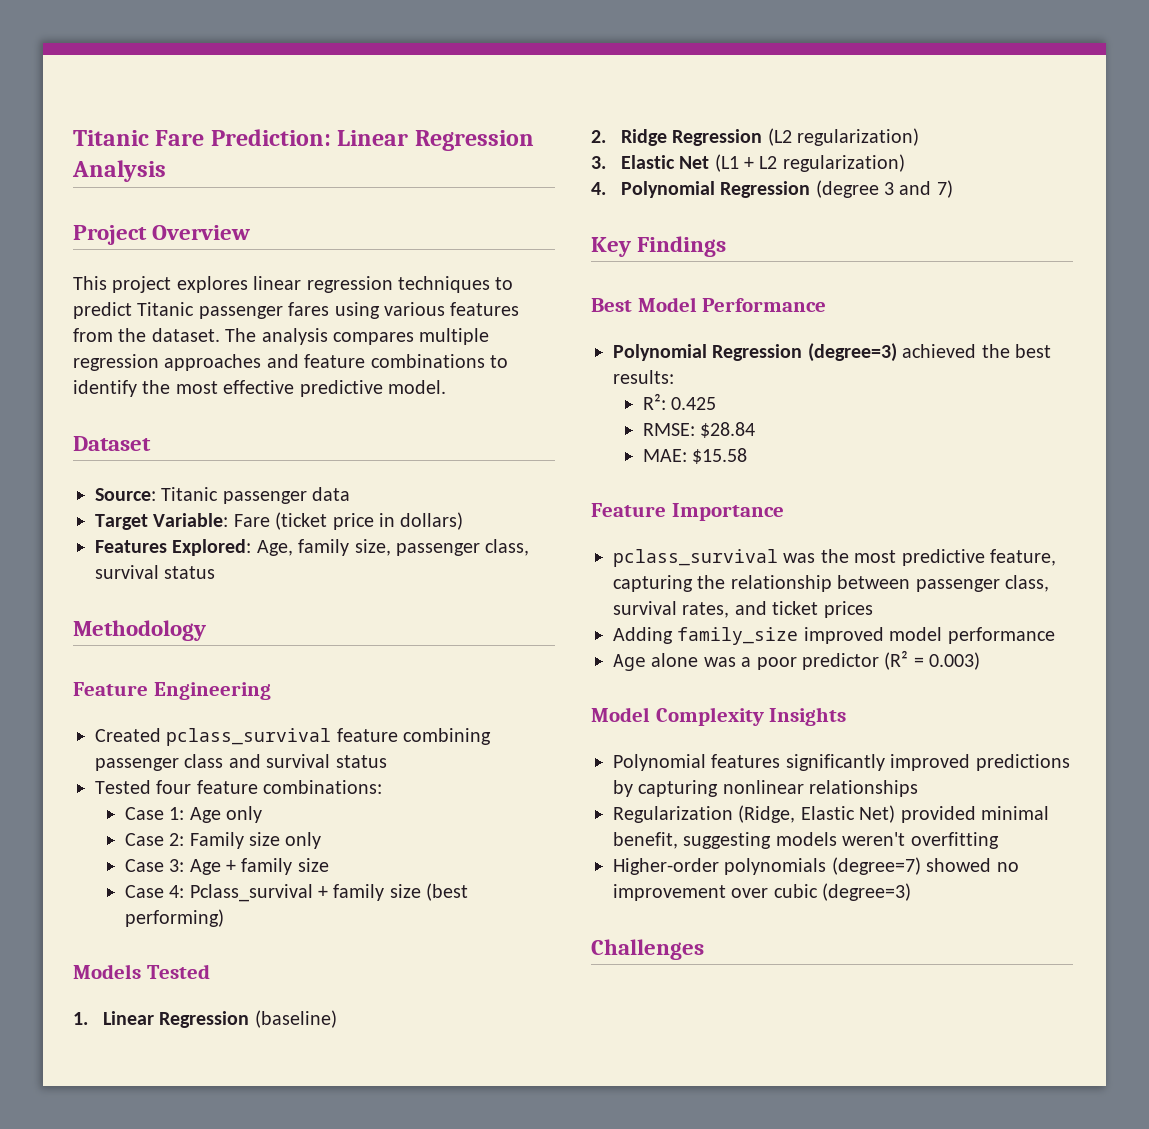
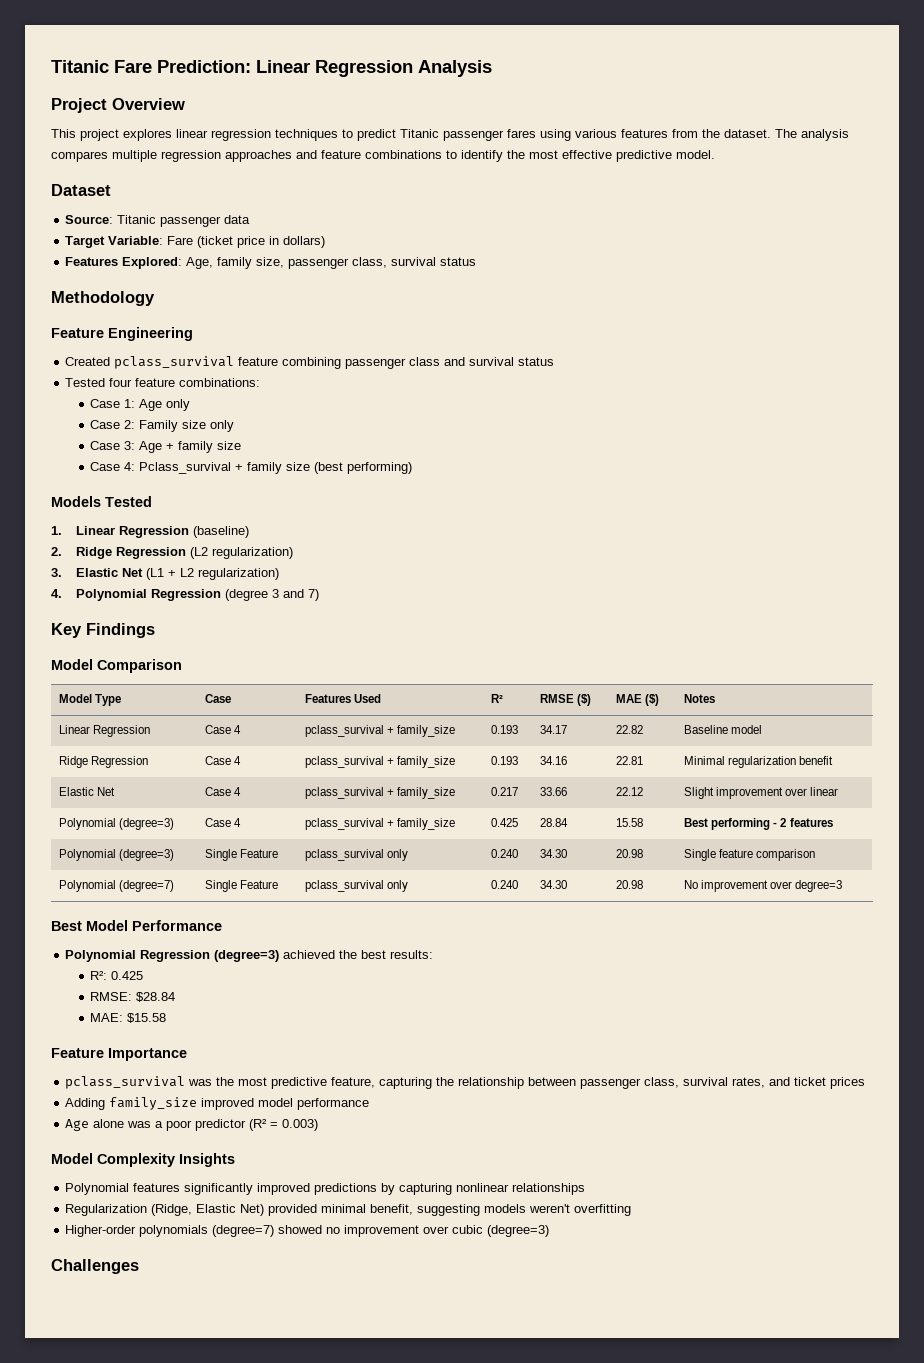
(727, 246) none -> [51,659,182,673] [59,694,122,706] [205,694,232,703] [305,694,382,703] [491,694,504,703] [540,694,592,706] [616,694,660,706] [684,694,716,703] [59,725,151,737] [205,725,242,734] [305,725,456,737] [491,725,519,734] [540,725,568,734] [616,725,644,734] [684,725,763,734] [59,756,149,768] [205,756,242,765] [305,756,456,768] [491,756,519,765] [540,756,568,765] [616,756,644,765] [684,756,834,768] [59,787,116,796] [205,787,242,796] [305,787,456,799] [491,787,519,796] [540,787,568,796] [616,787,644,796] [684,787,839,799] [59,818,175,830] [205,818,242,827] [305,818,456,830] [491,818,519,827] [540,818,569,827] [616,818,644,827] [684,818,833,830] [59,849,175,861] [205,849,279,861] [305,849,409,861] [491,849,519,858] [540,849,568,858] [616,849,644,858] [684,849,816,861] [59,880,175,892] [205,880,279,892] [305,880,409,892] [491,880,519,889] [540,880,568,889] [616,880,644,889] [684,880,843,892] // Model Comparison // Model Type | Case | Features Used | R² | RMSE ($) | MAE ($) | Notes // Linear Regression | Case 4 | pclass_survival + family_size | 0.193 | 34.17 | 22.82 | Baseline model // Ridge Regression | Case 4 | pclass_survival + family_size | 0.193 | 34.16 | 22.81 | Minimal regularization benefit // Elastic Net | Case 4 | pclass_survival + family_size | 0.217 | 33.66 | 22.12 | Slight improvement over linear // Polynomial (degree=3) | Case 4 | pclass_survival + family_size | 0.425 | 28.84 | 15.58 | Best performing - 2 features // Polynomial (degree=3) | Single Feature | pclass_survival only | 0.240 | 34.30 | 20.98 | Single feature comparison // Polynomial (degree=7) | Single Feature | pclass_survival only | 0.240 | 34.30 | 20.98 | No improvement over degree=3

